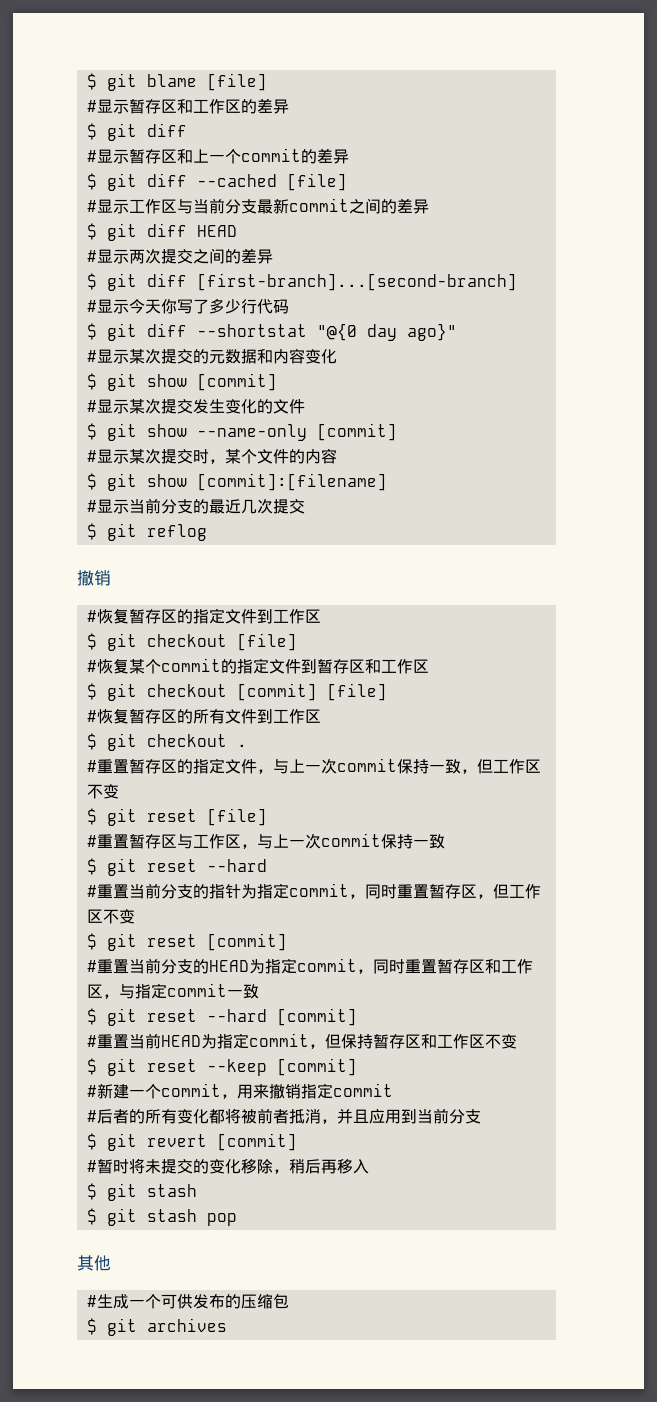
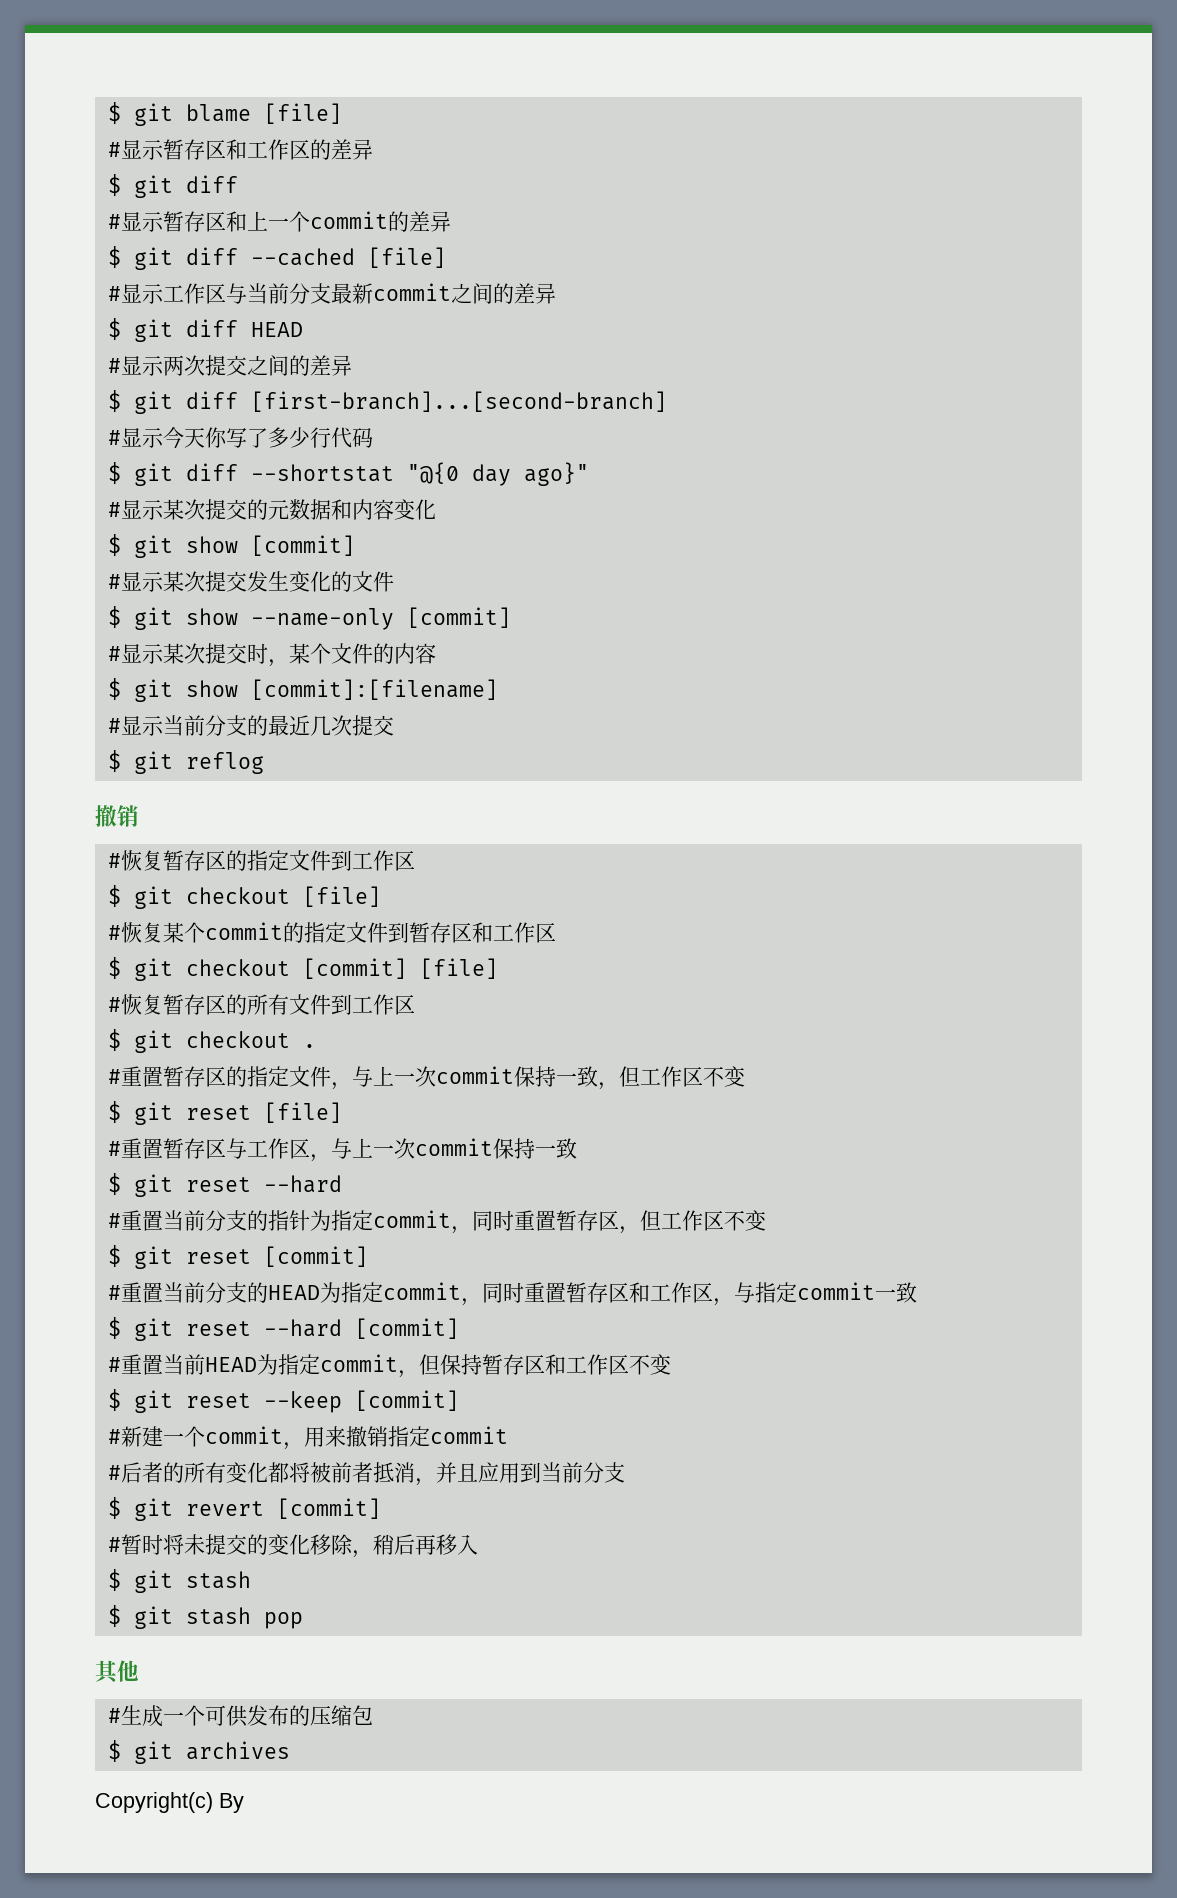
(228, 1325) none -> [95,1792,244,1813] // Copyright(c) By

